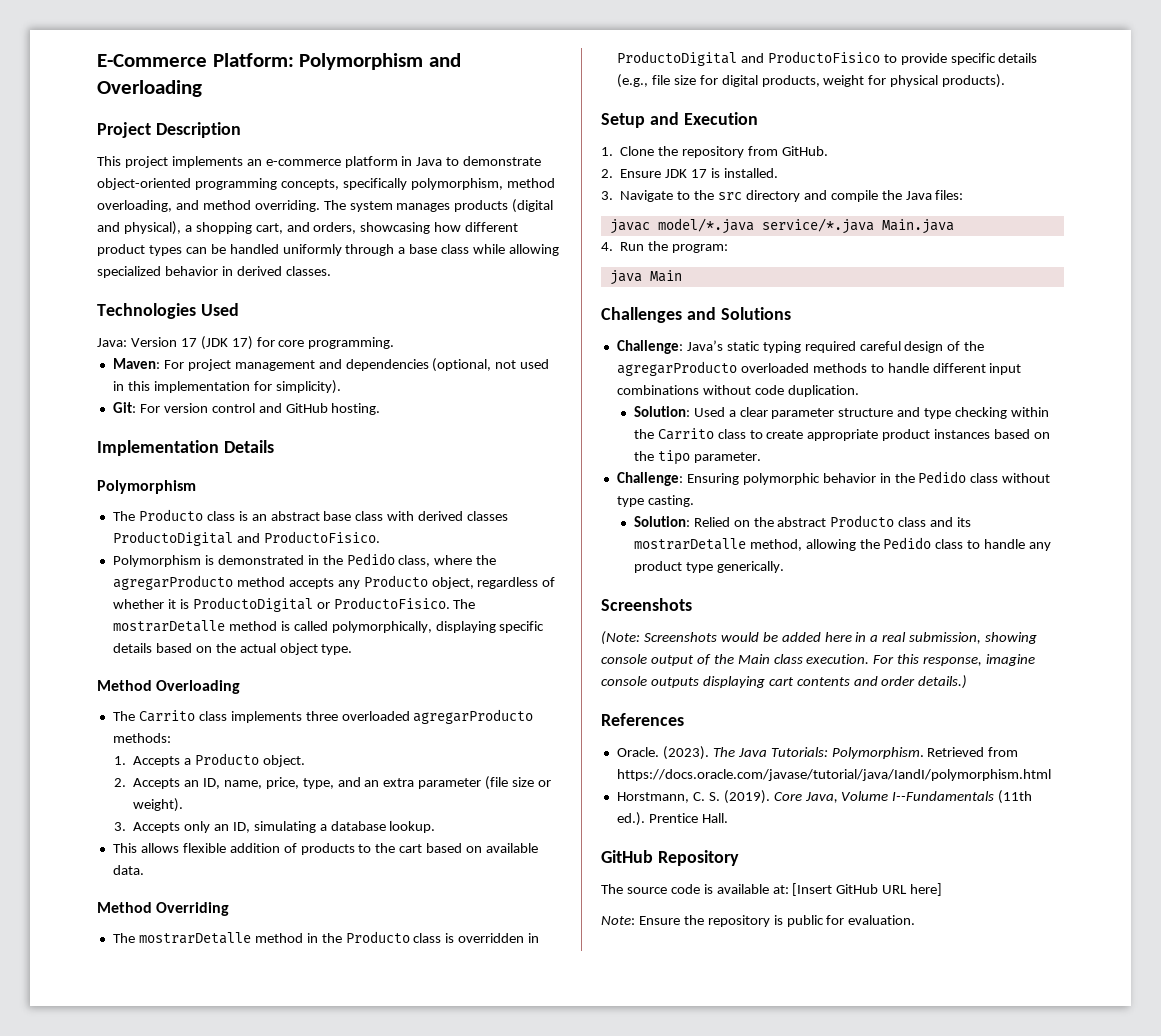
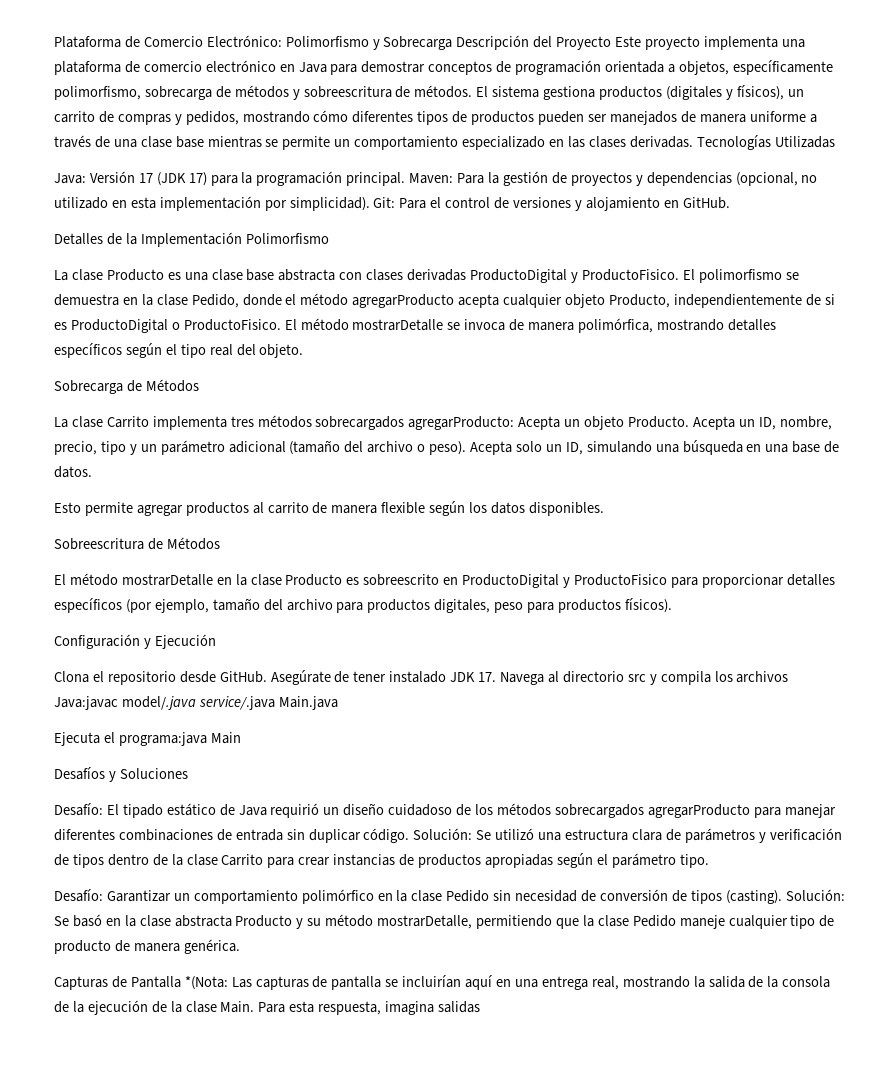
[97,53,461,70] [97,80,202,97] [97,122,241,138] [97,156,542,168] [97,178,555,190] [97,199,554,213] [97,221,519,235] [97,244,560,256] [97,266,331,278] [97,303,239,319] E-Commerce Platform: Polymorphism and Overloading // Project Description // This project implements an e-commerce platform in Java to demonstrate object-oriented programming concepts, specifically polymorphism, method overloading, and method overriding. The system manages products (digital and physical), a shopping cart, and orders, showcasing how different product types can be handled uniformly through a base class while allowing specialized behavior in derived classes. // Technologies Used -> [54,35,805,50] [54,60,833,75] [54,85,804,100] [54,110,817,125] [54,135,835,150] Plataforma de Comercio Electrónico: Polimorfismo y Sobrecarga Descripción del Proyecto Este proyecto implementa una plataforma de comercio electrónico en Java para demostrar conceptos de programación orientada a objetos, específicamente polimorfismo, sobrecarga de métodos y sobreescritura de métodos. El sistema gestiona productos (digitales y físicos), un carrito de compras y pedidos, mostrando cómo diferentes tipos de productos pueden ser manejados de manera uniforme a través de una clase base mientras se permite un comportamiento especializado en las clases derivadas. Tecnologías Utilizadas
[130,337,177,347] Version -> [89,171,135,183] Versión
[256,337,395,349] [112,358,550,372] [112,380,341,394] [112,402,381,415] [97,440,274,456] [97,480,196,494] [112,509,509,521] [112,531,380,546] [112,553,497,567] [112,575,556,590] [112,597,476,612] [112,620,545,633] [112,643,353,655] [97,680,241,694] [112,709,534,724] [112,733,171,743] [113,753,305,767] [113,776,552,790] [133,798,184,812] [113,821,436,833] [112,843,539,855] [112,865,144,875] [97,902,230,916] [112,931,540,944] [616,51,1038,66] [616,74,1006,88] [601,112,758,128] [601,146,828,158] [601,168,778,178] [601,190,964,202] [609,218,954,234] [601,241,729,253] [609,270,682,285] [601,307,791,323] [616,340,985,354] [616,361,1022,376] [616,385,859,397] [633,406,1050,419] [633,428,1051,441] [633,450,761,465] [616,471,1051,486] [616,495,694,507] [633,515,972,527] [633,537,1052,551] [633,561,784,573] [601,598,692,611] [601,631,1038,645] [601,654,1036,666] [601,675,968,689] [601,713,684,726] [616,746,1019,760] [616,769,1051,781] [616,790,1033,804] [616,812,728,826] [601,850,739,866] [601,883,943,896] [601,915,916,927] for core programming. // Maven: For project management and dependencies (optional, not used in this implementation for simplicity). // Git: For version control and GitHub hosting. // Implementation Details // Polymorphism // The Producto class is an abstract base class with derived classes ProductoDigital and ProductoFisico. // Polymorphism is demonstrated in the Pedido class, where the agregarProducto method accepts any Producto object, regardless of whether it is ProductoDigital or ProductoFisico. The mostrarDetalle method is called polymorphically, displaying specific details based on the actual object type. // Method Overloading // The Carrito class implements three overloaded agregarProducto methods: // 1. Accepts a Producto object. // 2. Accepts an ID, name, price, type, and an extra parameter (file size or weight). // 3. Accepts only an ID, simulating a database lookup. // This allows flexible addition of products to the cart based on available data. // Method Overriding // The mostrarDetalle method in the Producto class is overridden in ProductoDigital and ProductoFisico to provide specific details (e.g., file size for digital products, weight for physical products). // Setup and Execution // 1. Clone the repository from GitHub. // 2. Ensure JDK 17 is installed. // 3. Navigate to the src directory and compile the Java files: // javac model/*.java service/*.java Main.java // 4. Run the program: // java Main // Challenges and Solutions // Challenge: Java’s static typing required careful design of the agregarProducto overloaded methods to handle different input combinations without code duplication. // Solution: Used a clear parameter structure and type checking within the Carrito class to create appropriate product instances based on the tipo parameter. // Challenge: Ensuring polymorphic behavior in the Pedido class without type casting. // Solution: Relied on the abstract Producto class and its mostrarDetalle method, allowing the Pedido class to handle any product type generically. // Screenshots // (Note: Screenshots would be added here in a real submission, showing console output of the Main class execution. For this response, imagine console outputs displaying cart contents and order details.) // References // Oracle. (2023). The Java Tutorials: Polymorphism. Retrieved from https://docs.oracle.com/javase/tutorial/java/IandI/polymorphism.html // Horstmann, C. S. (2019). Core Java, Volume I--Fundamentals (11th ed.). Prentice Hall. // GitHub Repository // The source code is available at: [Insert GitHub URL here] // Note: Ensure the repository is public for evaluation. -> [210,171,818,186] [54,196,730,211] [54,232,329,247] [54,269,799,283] [54,293,835,308] [54,318,776,333] [54,343,304,358] [54,379,199,394] [54,415,832,430] [54,440,840,455] [54,466,92,478] [54,501,604,516] [54,537,220,550] [54,573,835,588] [54,598,672,613] [54,634,216,649] [54,670,789,685] [54,696,338,710] [54,732,241,746] [54,767,188,782] [54,803,836,818] [54,828,842,843] [54,853,709,868] [54,889,845,904] [54,914,835,929] [54,939,240,954] [54,975,831,990] [54,1000,481,1015] para la programación principal. Maven: Para la gestión de proyectos y dependencias (opcional, no utilizado en esta implementación por simplicidad). Git: Para el control de versiones y alojamiento en GitHub. // Detalles de la Implementación Polimorfismo // La clase Producto es una clase base abstracta con clases derivadas ProductoDigital y ProductoFisico. El polimorfismo se demuestra en la clase Pedido, donde el método agregarProducto acepta cualquier objeto Producto, independientemente de si es ProductoDigital o ProductoFisico. El método mostrarDetalle se invoca de manera polimórfica, mostrando detalles específicos según el tipo real del objeto. // Sobrecarga de Métodos // La clase Carrito implementa tres métodos sobrecargados agregarProducto: Acepta un objeto Producto. Acepta un ID, nombre, precio, tipo y un parámetro adicional (tamaño del archivo o peso). Acepta solo un ID, simulando una búsqueda en una base de datos. // Esto permite agregar productos al carrito de manera flexible según los datos disponibles. // Sobreescritura de Métodos // El método mostrarDetalle en la clase Producto es sobreescrito en ProductoDigital y ProductoFisico para proporcionar detalles específicos (por ejemplo, tamaño del archivo para productos digitales, peso para productos físicos). // Configuración y Ejecución // Clona el repositorio desde GitHub. Asegúrate de tener instalado JDK 17. Navega al directorio src y compila los archivos Java:javac model/.java service/.java Main.java // Ejecuta el programa:java Main // Desafíos y Soluciones // Desafío: El tipado estático de Java requirió un diseño cuidadoso de los métodos sobrecargados agregarProducto para manejar diferentes combinaciones de entrada sin duplicar código. Solución: Se utilizó una estructura clara de parámetros y verificación de tipos dentro de la clase Carrito para crear instancias de productos apropiadas según el parámetro tipo. // Desafío: Garantizar un comportamiento polimórfico en la clase Pedido sin necesidad de conversión de tipos (casting). Solución: Se basó en la clase abstracta Producto y su método mostrarDetalle, permitiendo que la clase Pedido maneje cualquier tipo de producto de manera genérica. // Capturas de Pantalla *(Nota: Las capturas de pantalla se incluirían aquí en una entrega real, mostrando la salida de la consola de la ejecución de la clase Main. Para esta respuesta, imagina salidas

